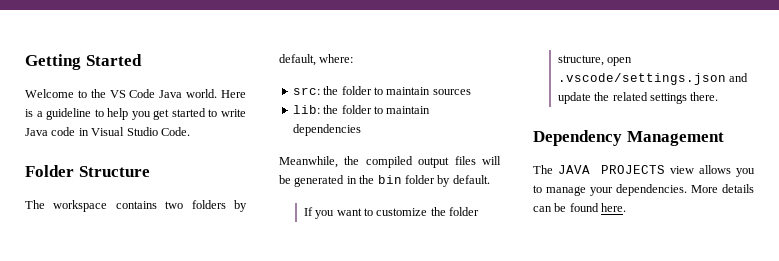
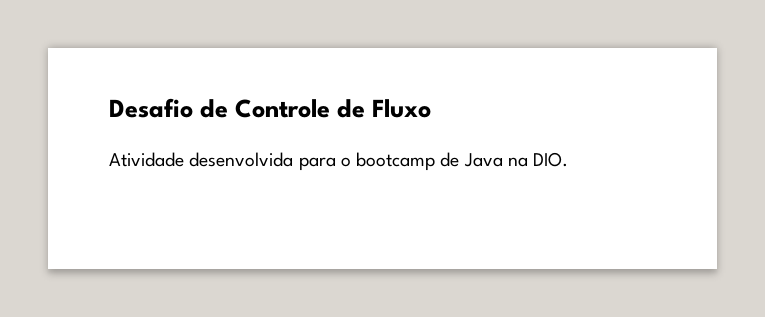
[25,54,142,70] [25,89,247,98] [25,108,246,120] [25,127,190,136] [25,165,150,177] [25,200,248,212] [279,54,354,66] [292,86,471,95] [292,105,431,114] [292,124,361,136] [279,156,501,168] [279,175,490,187] [303,207,480,219] [557,55,633,66] [557,73,749,85] [557,92,719,104] [533,130,724,146] [533,165,755,177] [533,184,754,196] [533,203,627,212] Getting Started // Welcome to the VS Code Java world. Here is a guideline to help you get started to write Java code in Visual Studio Code. // Folder Structure // The workspace contains two folders by default, where: // src: the folder to maintain sources // lib: the folder to maintain dependencies // Meanwhile, the compiled output files will be generated in the bin folder by default. // If you want to customize the folder structure, open .vscode/settings.json and update the related settings there. // Dependency Management // The JAVA PROJECTS view allows you to manage your dependencies. More details can be found here. -> [109,98,432,118] [109,152,569,171] Desafio de Controle de Fluxo // Atividade desenvolvida para o bootcamp de Java na DIO.

